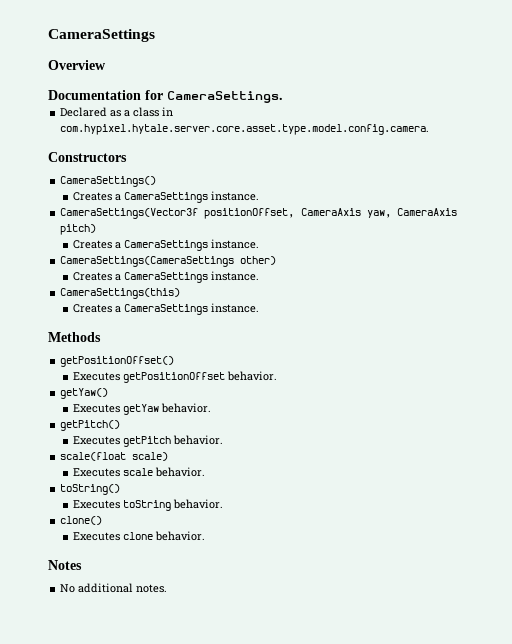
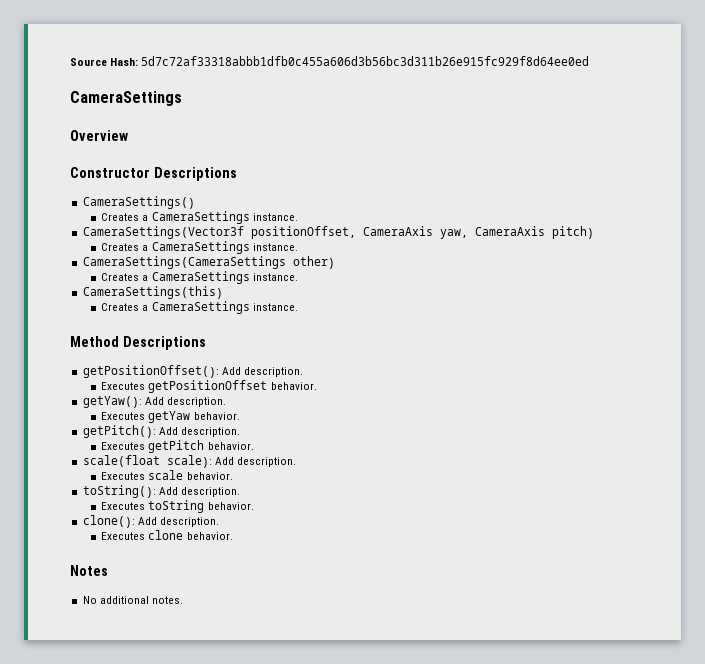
(48, 35) none -> [70,56,590,66] Source Hash: 5d7c72af33318abbb1dfb0c455a606d3b56bc3d311b26e915fc929f8d64ee0ed //
[48,90,283,103] [60,107,174,117] [60,124,430,135] [48,152,127,162] Documentation for CameraSettings. // Declared as a class in com.hypixel.hytale.server.core.asset.type.model.config.camera. // Constructors -> [70,167,237,181] Constructor Descriptions
[48,332,101,342] [60,356,175,367] Methods // getPositionOffset() -> [70,336,206,350] [82,365,303,378] Method Descriptions // getPositionOffset(): Add description.
[60,388,109,399] getYaw() -> [82,396,226,408] getYaw(): Add description.
[60,420,121,431] getPitch() -> [82,425,240,438] getPitch(): Add description.
[132,452,169,461] scale) -> [166,455,296,468] scale): Add description.
[60,484,121,495] toString() -> [82,485,240,498] toString(): Add description.
[60,516,103,525] clone() -> [82,515,219,528] clone(): Add description.

